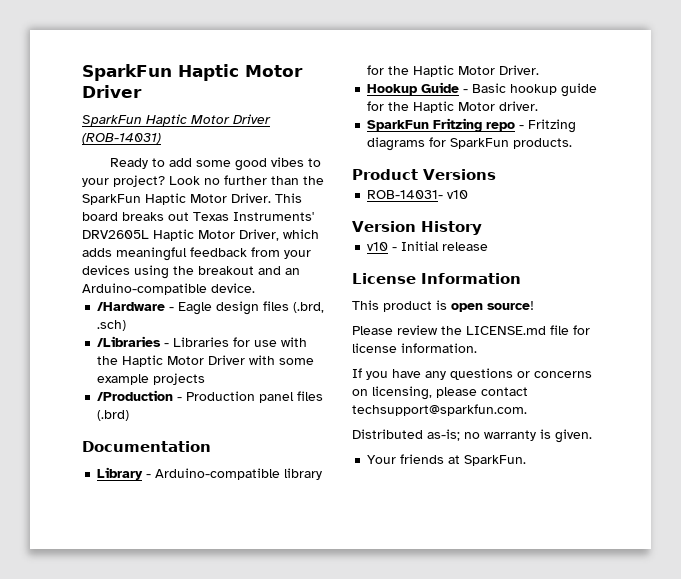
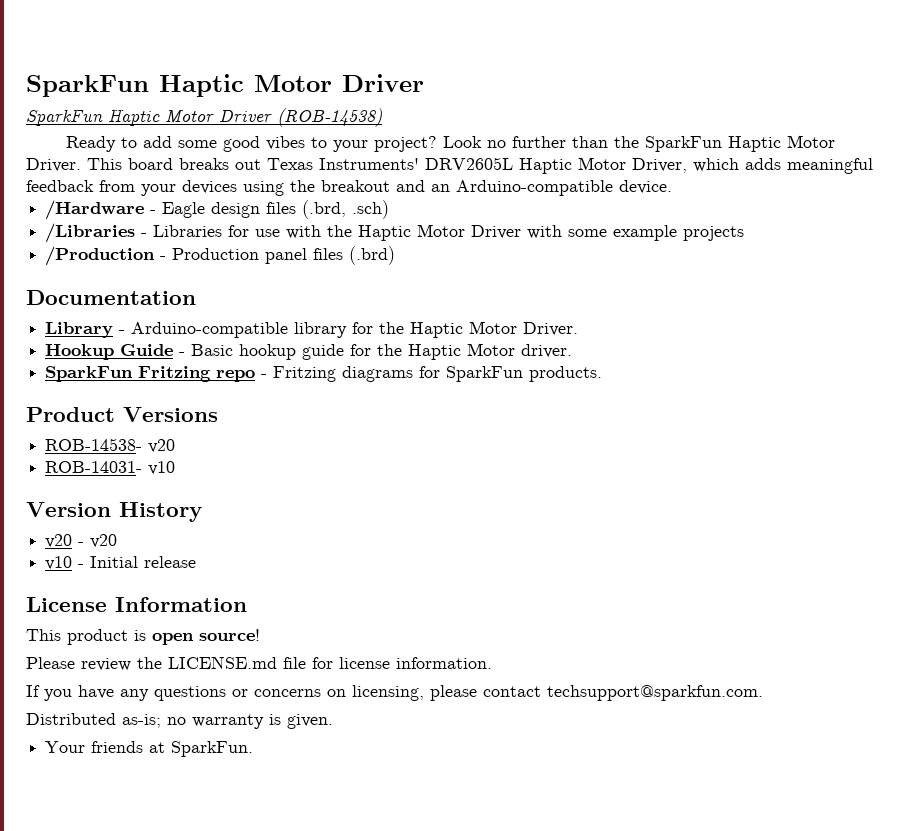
[82,133,161,144] (ROB-14031) -> [277,108,382,127] (ROB-14538)
(496, 174) none -> [45,438,176,453] // ROB-14538- v20
(482, 228) none -> [45,534,118,548] // v20 - v20

